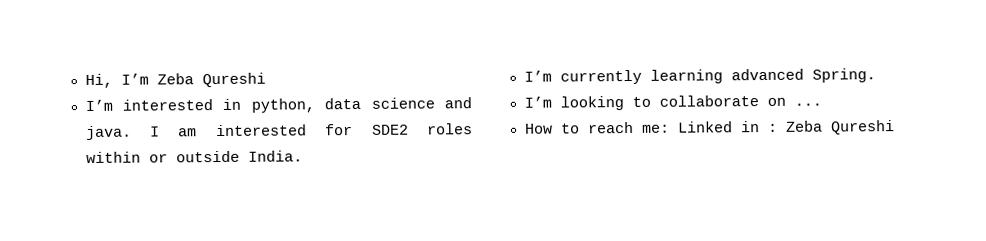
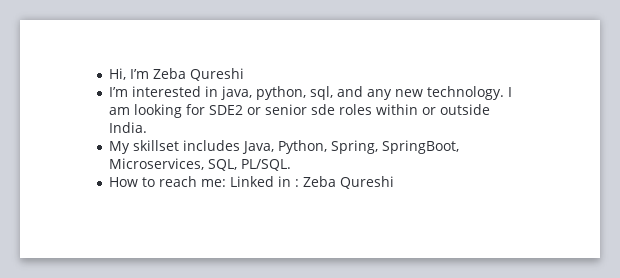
[250,97,472,113] [85,125,132,140] python, data science and java. -> [221,86,505,100] java, python, sql, and any new technology.
[215,124,307,137] interested -> [134,104,183,118] looking
(409, 129) none -> [247,104,336,115] or senior sde
[523,68,876,85] [523,95,822,111] I’m currently learning advanced Spring. // I’m looking to collaborate on ... -> [109,140,460,154] [109,158,292,171] My skillset includes Java, Python, Spring, SpringBoot, Microservices, SQL, PL/SQL.

